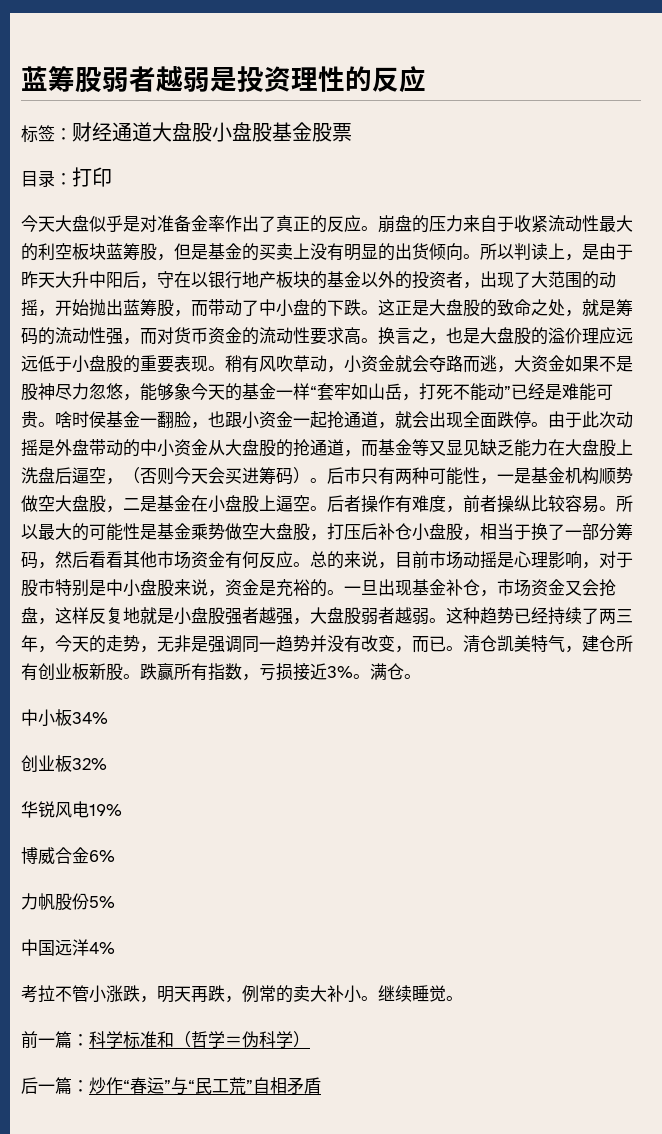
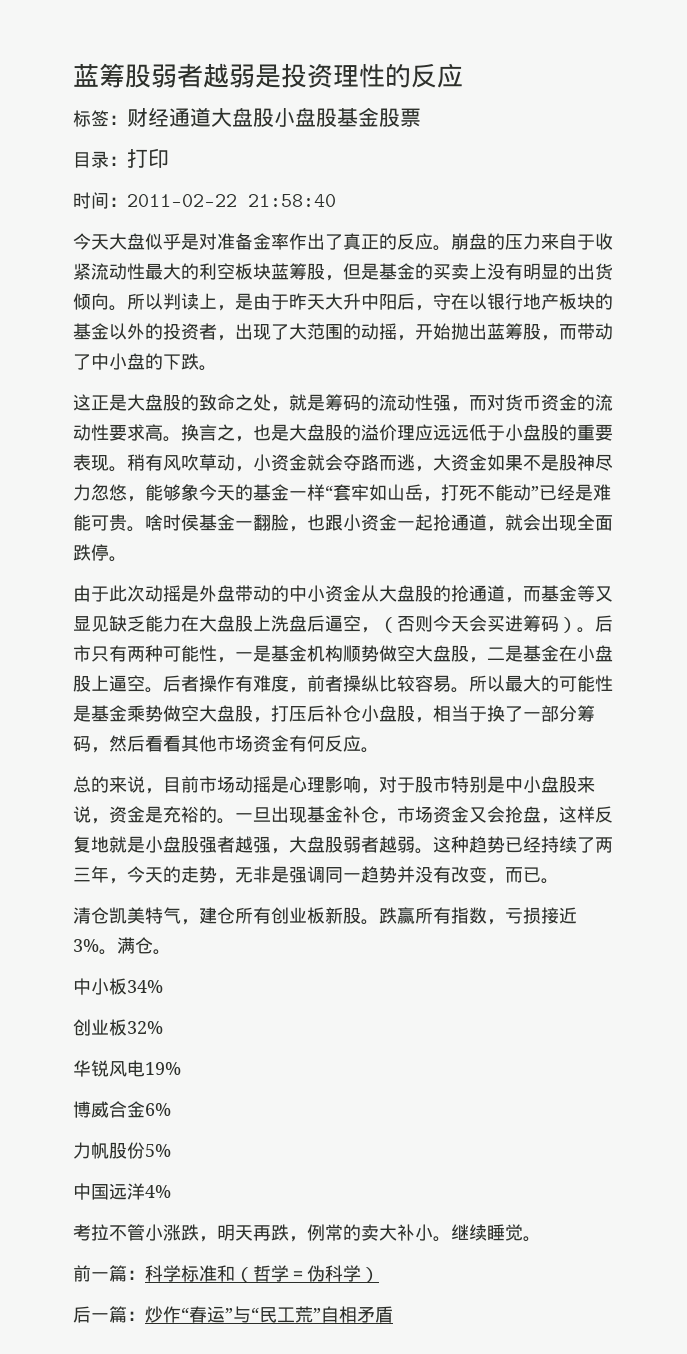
(112, 177) none -> [73,192,336,209] // 时间：2011-02-22 21:58:40
(378, 312) none -> (217, 368) //
(548, 424) none -> (127, 559) //
(310, 564) none -> (379, 750) //
(463, 648) none -> (559, 881) //

